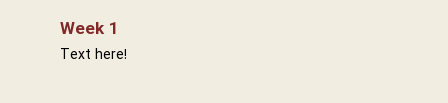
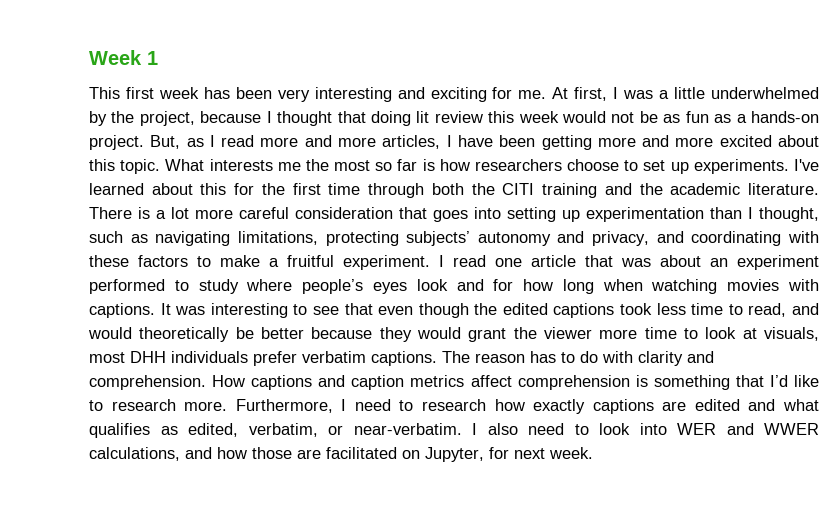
[60,48,127,59] Text here! -> [89,87,820,102] [89,111,820,126] [89,135,819,150] [89,159,819,174] [89,183,820,198] [89,207,819,222] [89,231,819,246] [89,255,819,270] [89,279,820,294] [89,303,820,318] [88,327,820,342] [89,351,714,366] [89,375,820,390] [89,399,819,414] [89,423,819,438] [89,447,593,462] This first week has been very interesting and exciting for me. At first, I was a little underwhelmed by the project, because I thought that doing lit review this week would not be as fun as a hands-on project. But, as I read more and more articles, I have been getting more and more excited about this topic. What interests me the most so far is how researchers choose to set up experiments. I've learned about this for the first time through both the CITI training and the academic literature. There is a lot more careful consideration that goes into setting up experimentation than I thought, such as navigating limitations, protecting subjects’ autonomy and privacy, and coordinating with these factors to make a fruitful experiment. I read one article that was about an experiment performed to study where people’s eyes look and for how long when watching movies with captions. It was interesting to see that even though the edited captions took less time to read, and would theoretically be better because they would grant the viewer more time to look at visuals, most DHH individuals prefer verbatim captions. The reason has to do with clarity and comprehension. How captions and caption metrics affect comprehension is something that I’d like to research more. Furthermore, I need to research how exactly captions are edited and what qualifies as edited, verbatim, or near-verbatim. I also need to look into WER and WWER calculations, and how those are facilitated on Jupyter, for next week.

